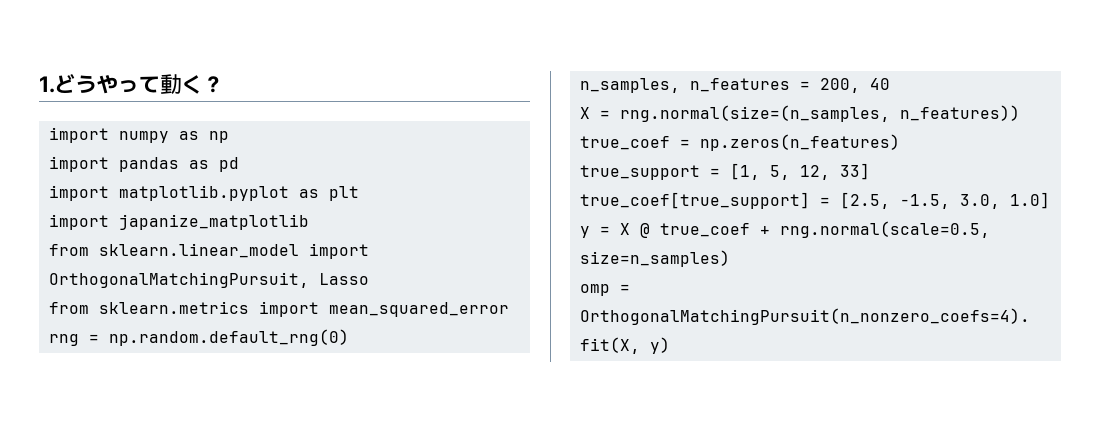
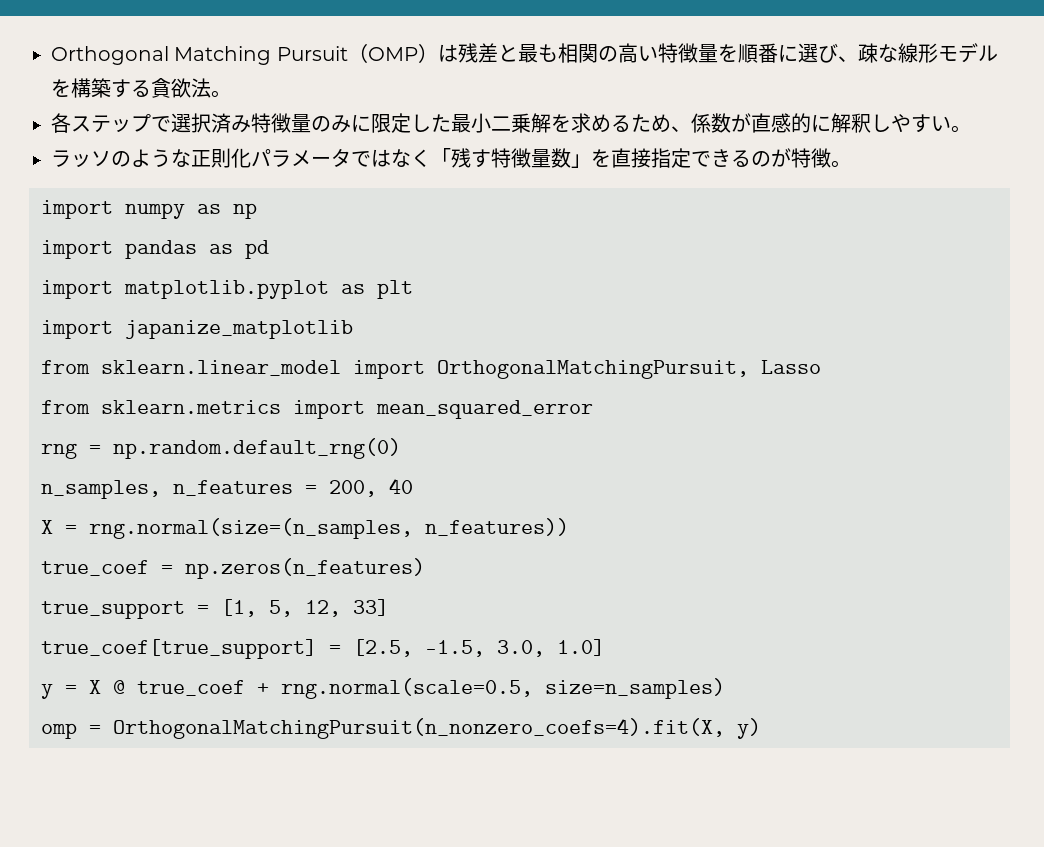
[39,74,224,94] 1.どうやって動く？ -> [51,43,998,65] [51,78,231,98] [51,113,971,133] [51,148,851,168] Orthogonal Matching Pursuit（OMP）は残差と最も相関の高い特徴量を順番に選び、疎な線形モデルを構築する貪欲法。 // 各ステップで選択済み特徴量のみに限定した最小二乗解を求めるため、係数が直感的に解釈しやすい。 // ラッソのような正則化パラメータではなく「残す特徴量数」を直接指定できるのが特徴。

